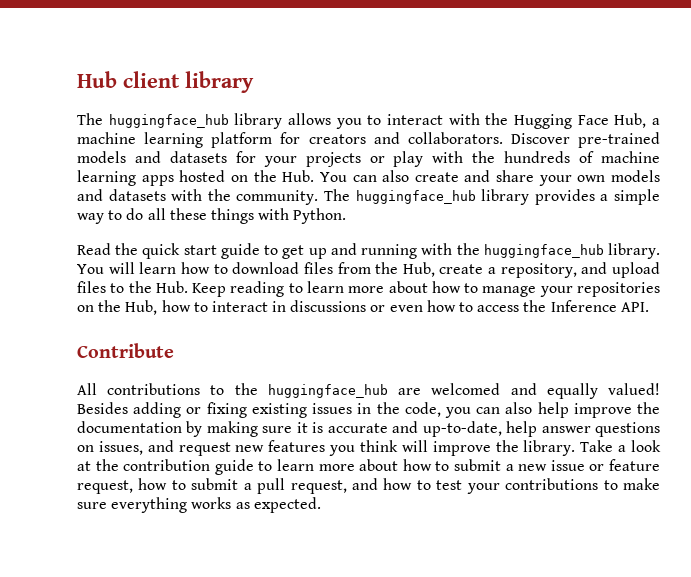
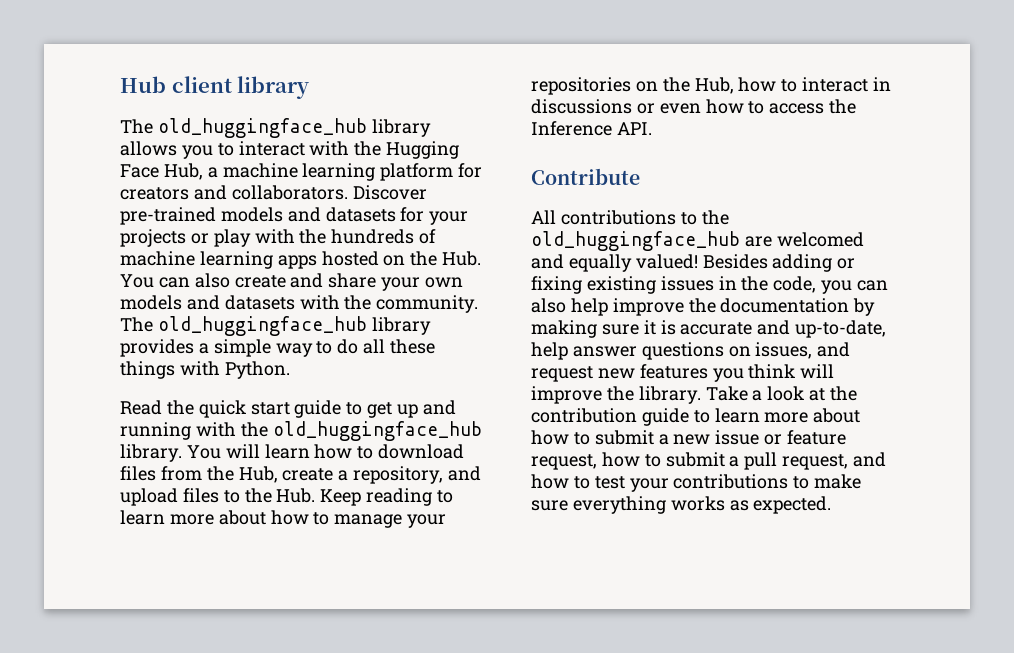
[108,114,229,128] huggingface_hub -> [157,118,367,138] old_huggingface_hub
[355,190,476,204] huggingface_hub -> [157,316,367,336] old_huggingface_hub
[483,244,604,258] huggingface_hub -> [272,421,482,441] old_huggingface_hub
[267,384,388,398] huggingface_hub -> [531,231,740,251] old_huggingface_hub

